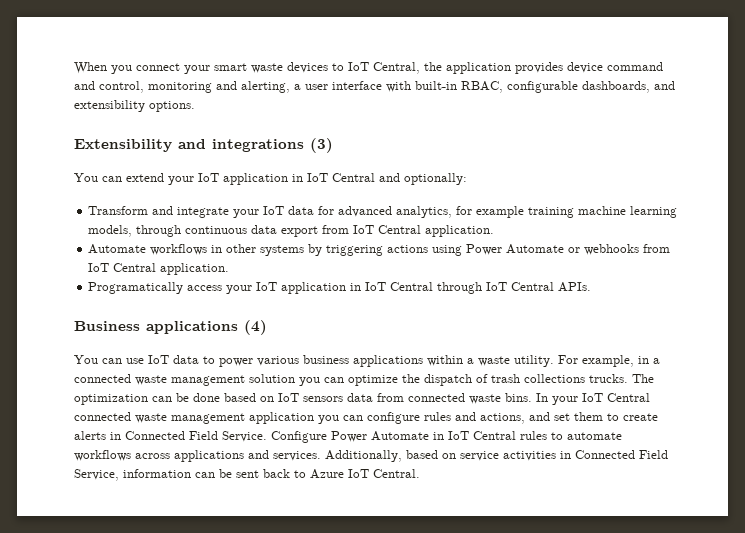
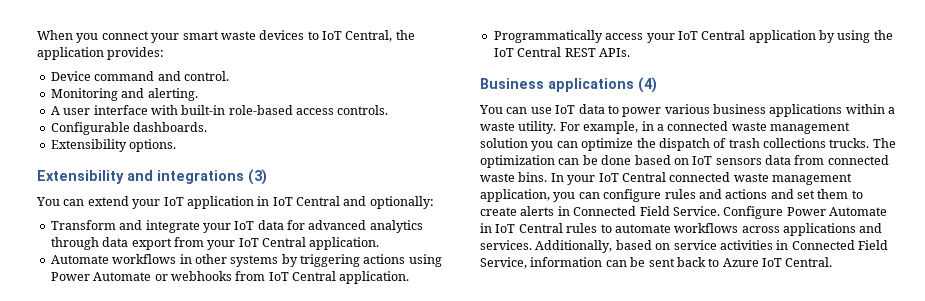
[515,62,663,74] [74,81,675,93] [74,100,145,112] provides device command and control, monitoring and alerting, a user interface with built-in RBAC, configurable dashboards, and extensibility -> [107,47,165,60] [50,71,229,81] [50,88,198,101] [50,105,389,115] [50,122,208,135] [50,139,127,152] provides: // Device command and control. // Monitoring and alerting. // A user interface with built-in role-based access controls. // Configurable dashboards. // Extensibility
[396,206,678,218] [88,225,248,237] analytics, for example training machine learning models, through continuous -> [369,220,423,233] [50,237,99,250] analytics through
(350, 229) none -> [207,240,236,250] your
[88,282,184,294] Programatically -> [493,30,603,43] Programmatically
[281,282,555,294] application in IoT Central through IoT Central -> [701,30,893,43] [493,47,596,57] Central application by using the IoT Central REST
[249,412,314,424] application -> [480,189,550,202] application,
[480,413,525,424] actions, -> [725,189,768,199] actions

